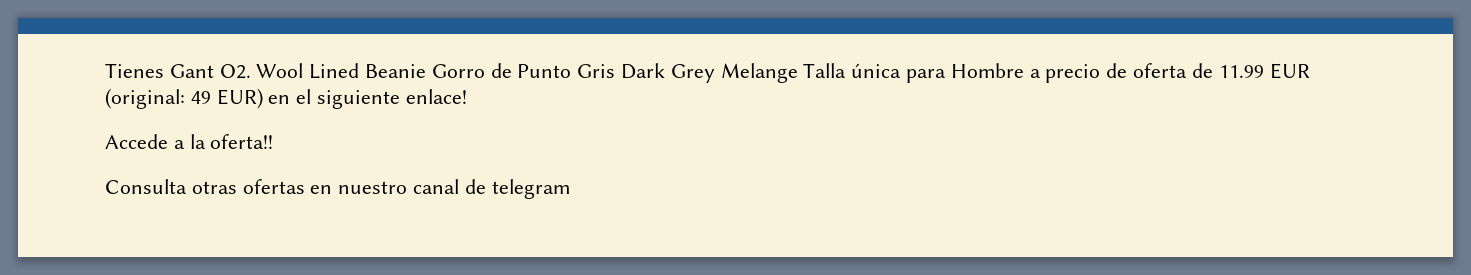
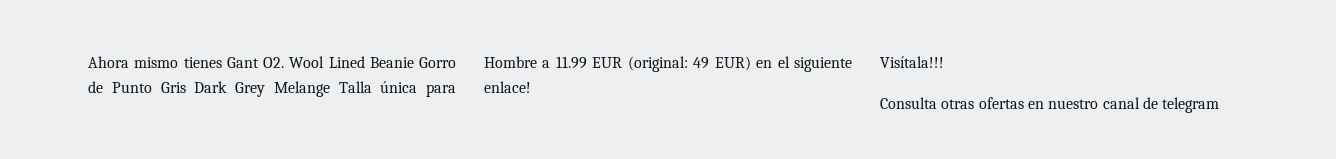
[105,63,164,78] Tienes -> [88,56,222,68] Ahora mismo tienes
[1045,63,1213,83] precio de oferta de -> (551, 64) none
[105,134,274,149] Accede a la oferta!! -> [880,56,944,68] Visítala!!!

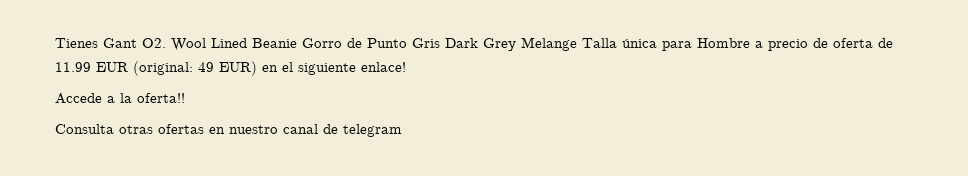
[88,56,222,68] Ahora mismo tienes -> [55,38,98,48] Tienes
(551, 64) none -> [768,38,893,51] precio de oferta de
[880,56,944,68] Visítala!!! -> [55,93,185,104] Accede a la oferta!!

